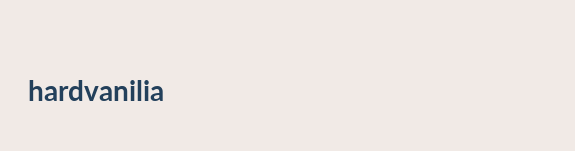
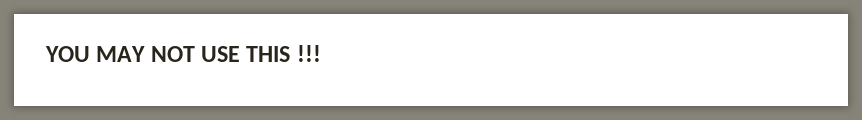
[28,80,164,101] hardvanilia -> [45,45,321,62] YOU MAY NOT USE THIS !!!

